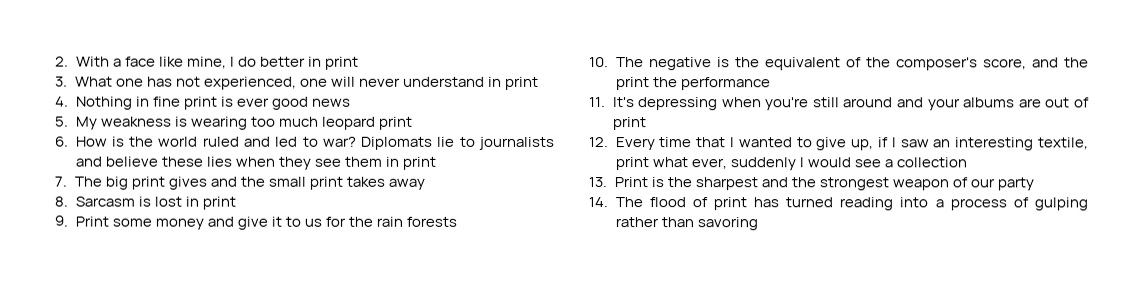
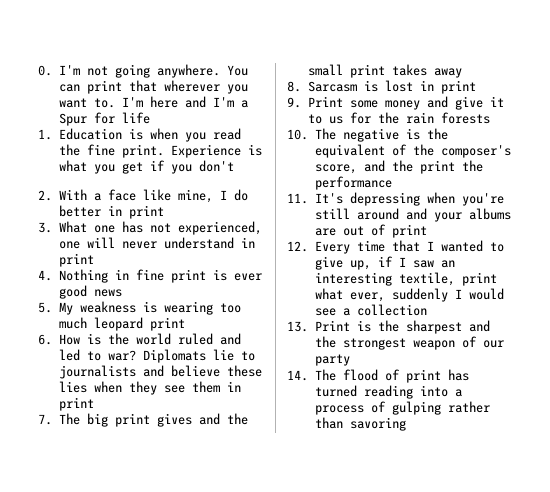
(55, 61) none -> [38,64,248,78] [58,80,248,94] [58,96,248,108] [58,112,150,126] [38,128,241,142] [58,144,262,158] [58,160,234,174] 0. I'm not going anywhere. You can print that wherever you want to. I'm here and I'm a Spur for life // 1. Education is when you read the fine print. Experience is what you get if you don't //

